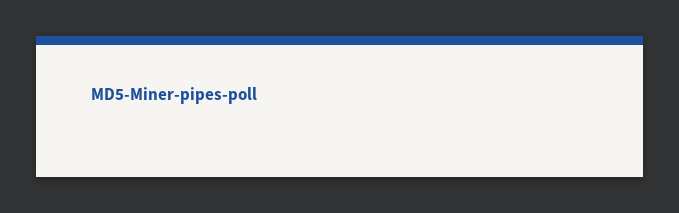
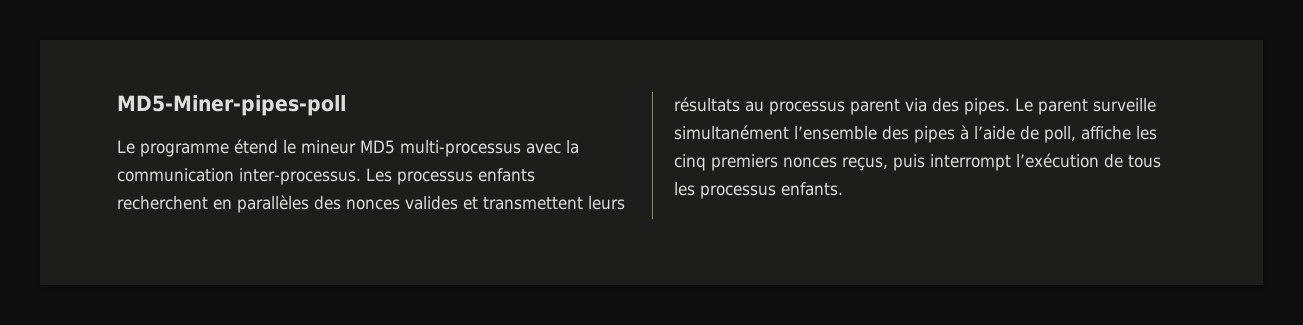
(257, 95) none -> [117,139,579,157] [117,168,535,185] [117,195,625,213] [674,97,1156,115] [674,125,1157,143] [674,153,1161,171] [674,182,843,199] // Le programme étend le mineur MD5 multi-processus avec la communication inter-processus. Les processus enfants recherchent en parallèles des nonces valides et transmettent leurs résultats au processus parent via des pipes. Le parent surveille simultanément l’ensemble des pipes à l’aide de poll, affiche les cinq premiers nonces reçus, puis interrompt l’exécution de tous les processus enfants.

